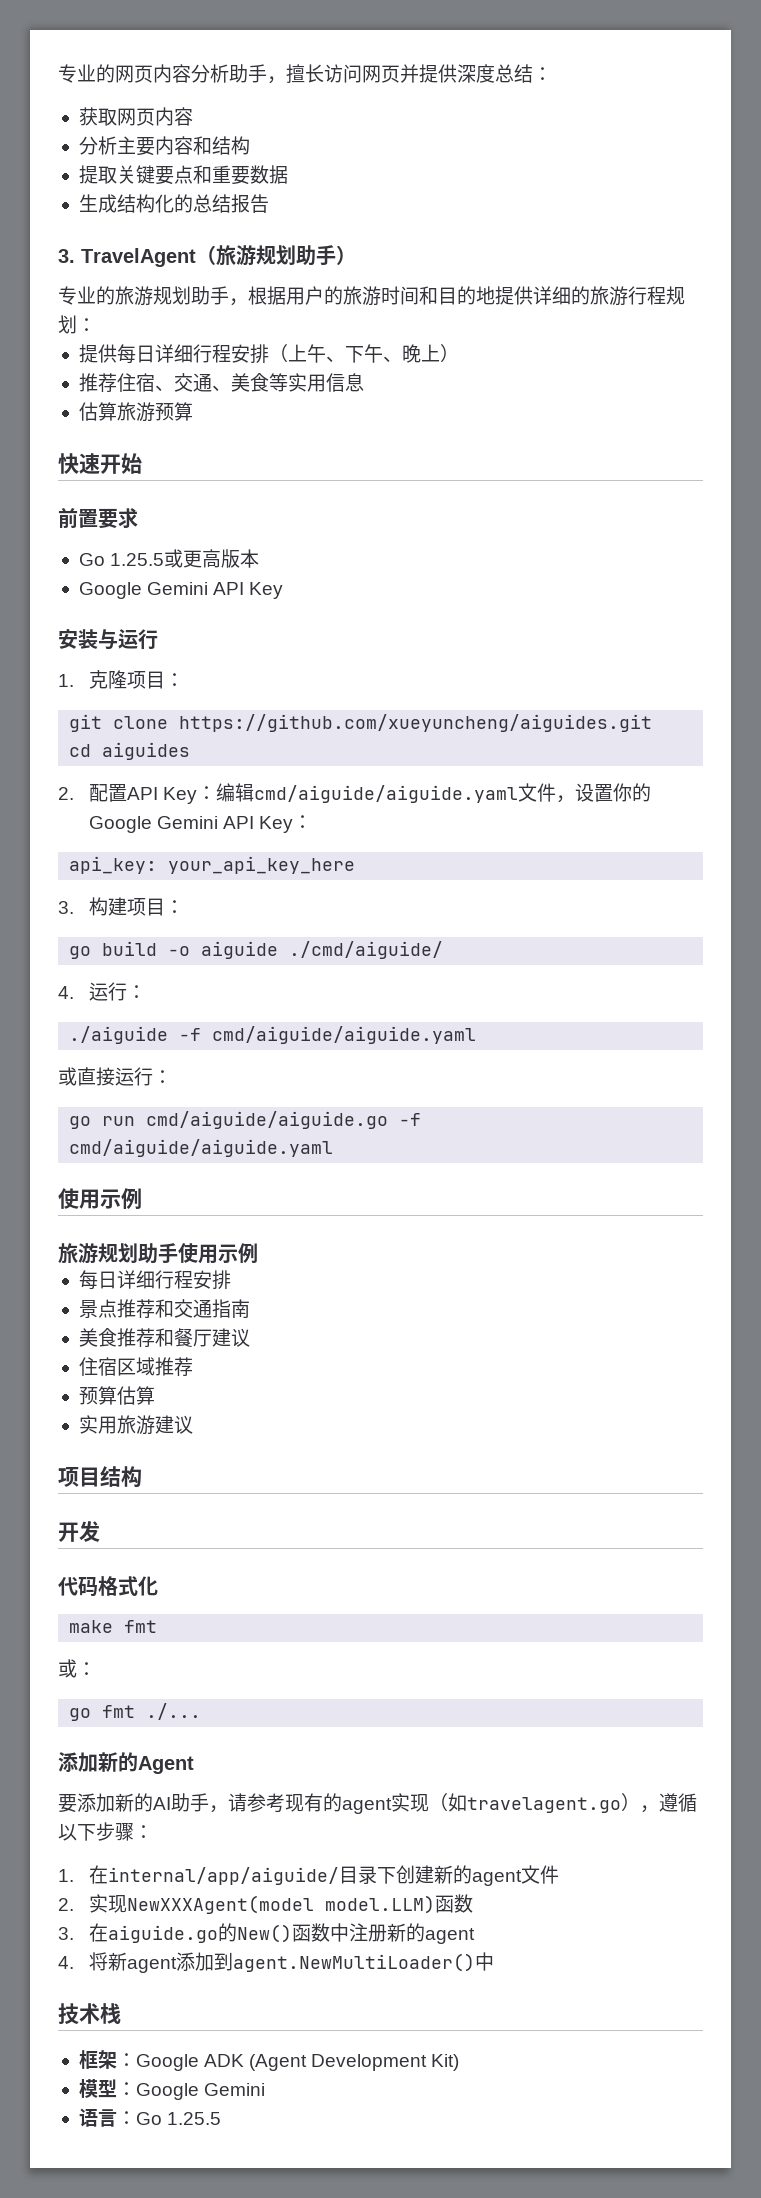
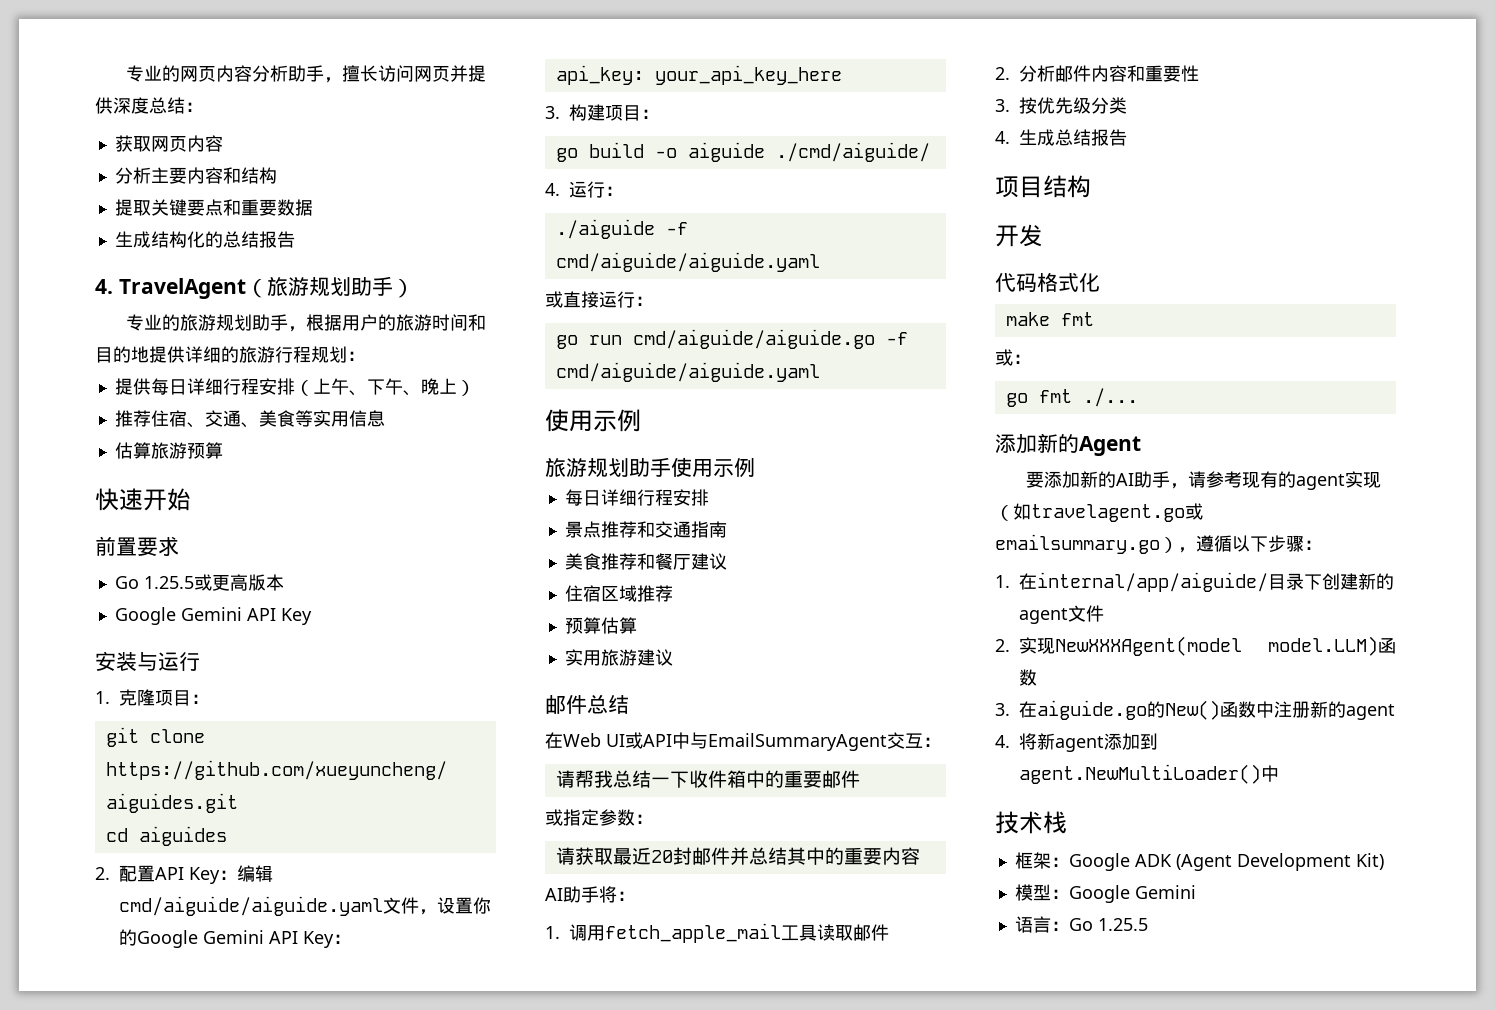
[58,249,75,263] 3. -> [95,279,113,294] 4.
(193, 1424) none -> [545,694,629,714] [545,732,941,751] [555,770,860,788] [545,809,653,826] [555,847,920,865] [545,886,635,903] [545,923,889,943] [995,65,1199,82] [995,97,1127,114] [995,129,1127,146] // 邮件总结 // 在Web UI或API中与EmailSummaryAgent交互： // 请帮我总结一下收件箱中的重要邮件 // 或指定参数： // 请获取最近20封邮件并总结其中的重要内容 // AI助手将： // 1.调用fetch_apple_mail工具读取邮件 // 2.分析邮件内容和重要性 // 3.按优先级分类 // 4.生成总结报告
(621, 1805) none -> [1185,503,1203,520] [995,534,1160,554] 或emailsummary.go

